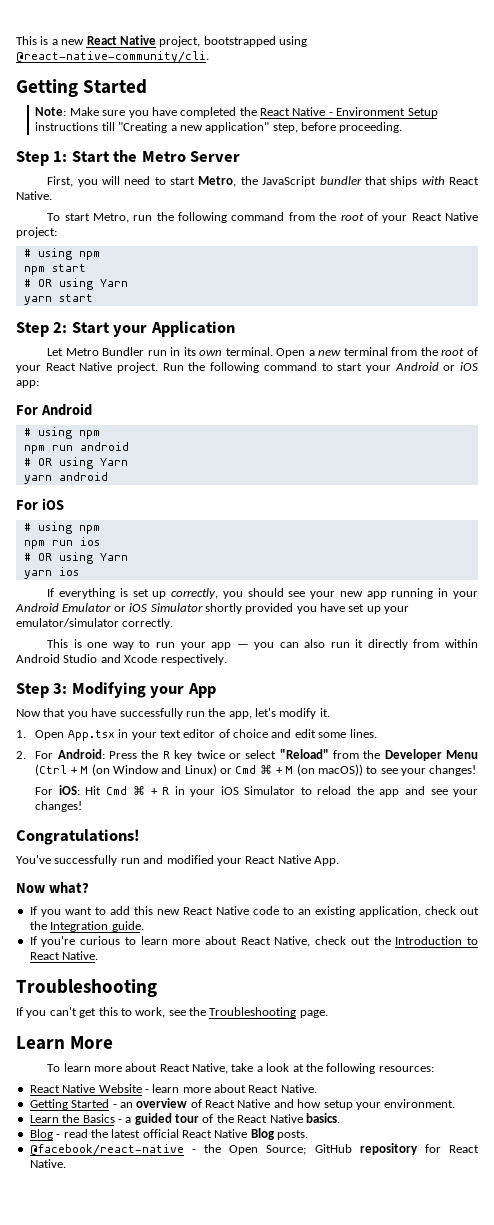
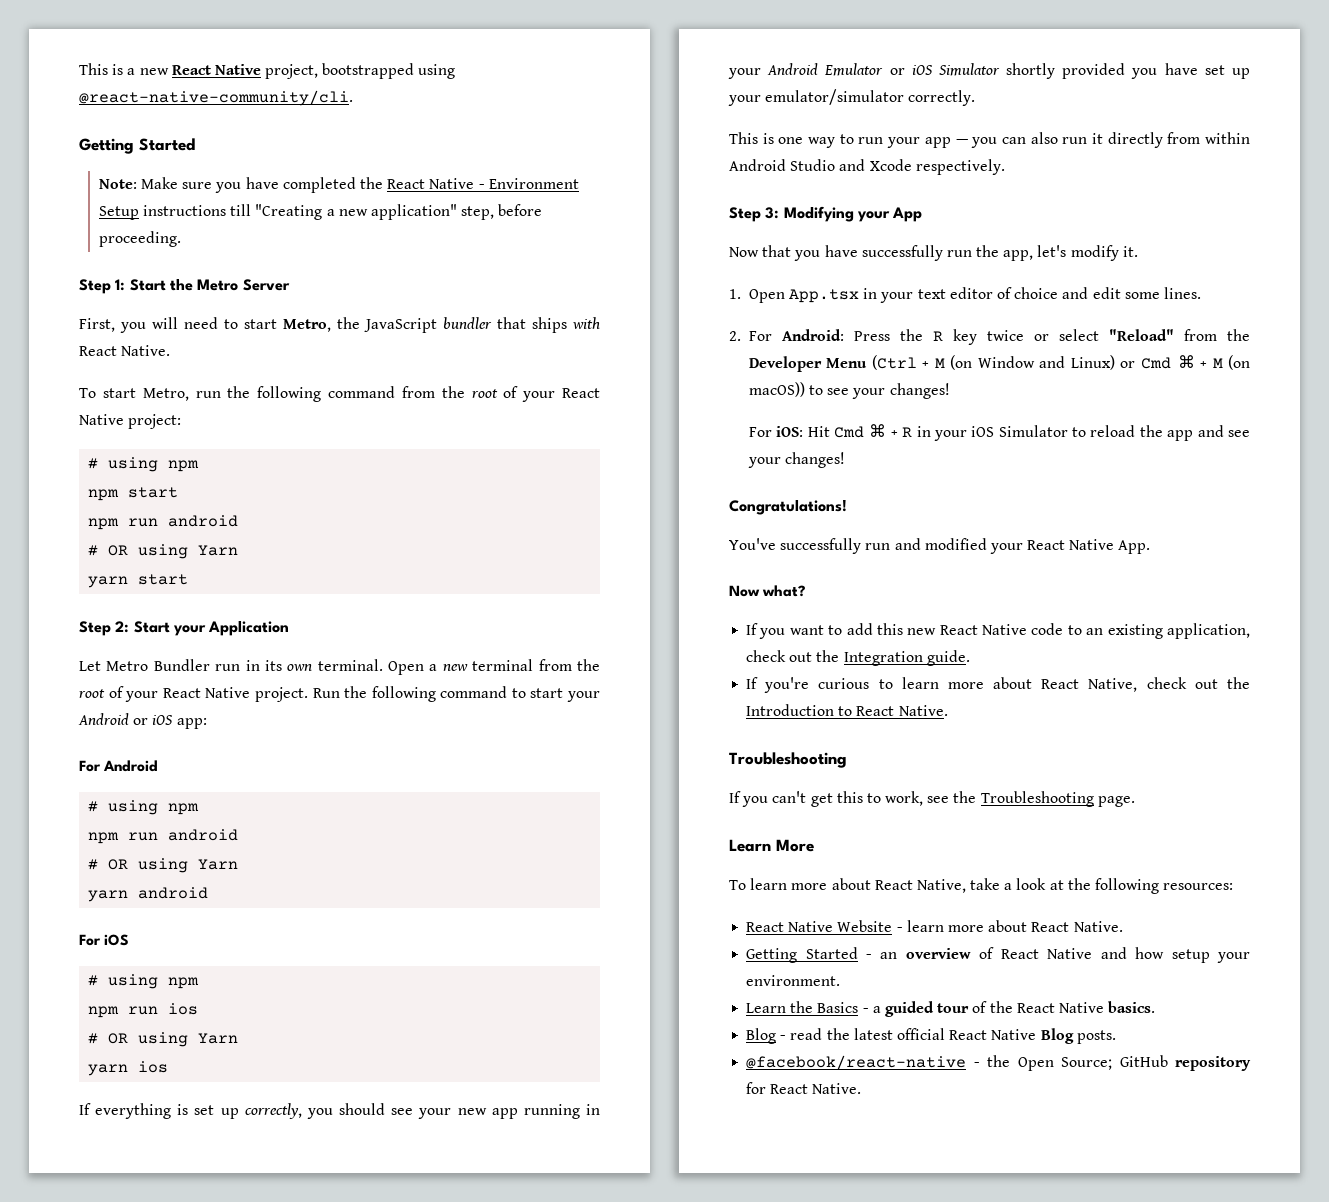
(86, 268) none -> [88,515,239,530] // npm run android

